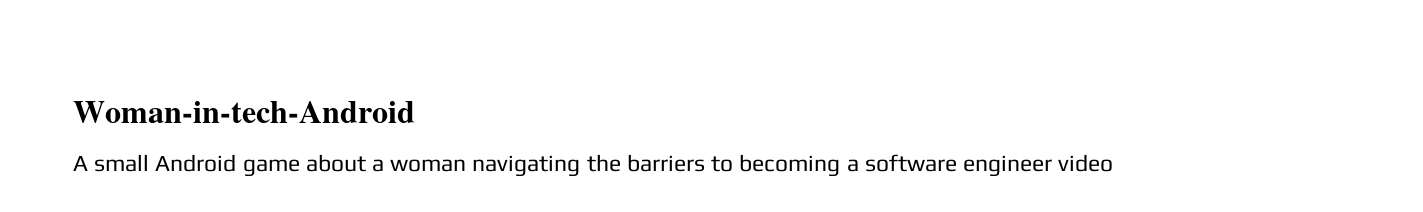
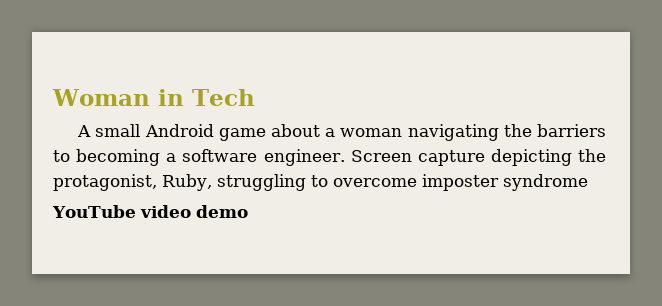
[73,101,415,123] Woman-in-tech-Android -> [52,89,255,106] Woman in Tech
[962,154,1114,177] engineer video -> [263,149,606,166] [53,174,588,191] [52,205,248,218] engineer. Screen capture depicting the protagonist, Ruby, struggling to overcome imposter syndrome // YouTube video demo

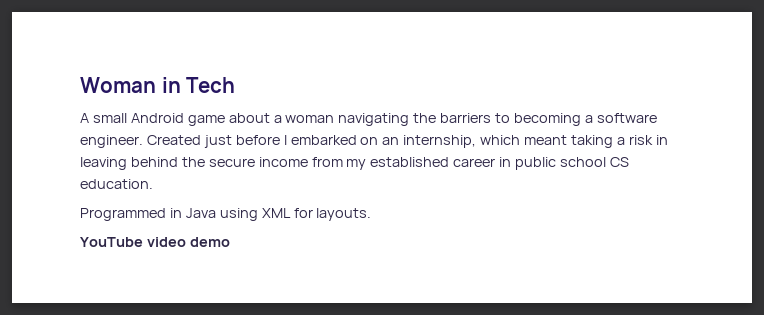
[350,149,606,166] [53,174,588,191] Screen capture depicting the protagonist, Ruby, struggling to overcome imposter syndrome -> [146,135,668,148] [80,157,629,170] [80,179,153,189] [80,208,372,221] Created just before I embarked on an internship, which meant taking a risk in leaving behind the secure income from my established career in public school CS education. // Programmed in Java using XML for layouts.

